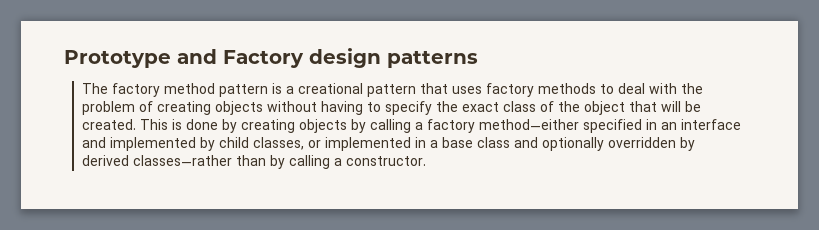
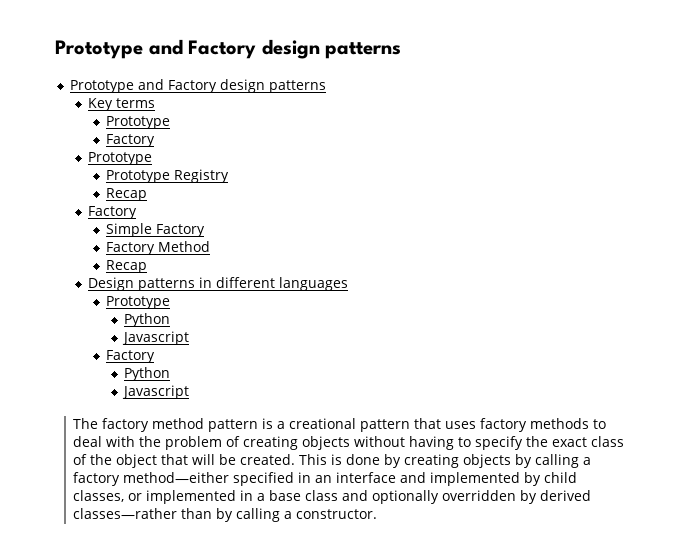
[64,48,478,68] Prototype and Factory design patterns -> [55,39,402,59] [69,79,326,93] [87,98,155,111] [106,116,171,129] [106,134,156,147] [87,152,152,165] [106,169,230,183] [106,188,148,201] [87,206,137,219] [106,223,206,237] [106,241,211,255] [106,260,148,273] [87,277,348,291] [106,296,171,309] [124,313,171,327] [122,331,190,345] [106,350,156,363] [124,367,171,381] [122,385,190,399] Prototype and Factory design patterns // Prototype and Factory design patterns // Key terms // Prototype // Factory // Prototype // Prototype Registry // Recap // Factory // Simple Factory // Factory Method // Recap // Design patterns in different languages // Prototype // Python // Javascript // Factory // Python // Javascript

